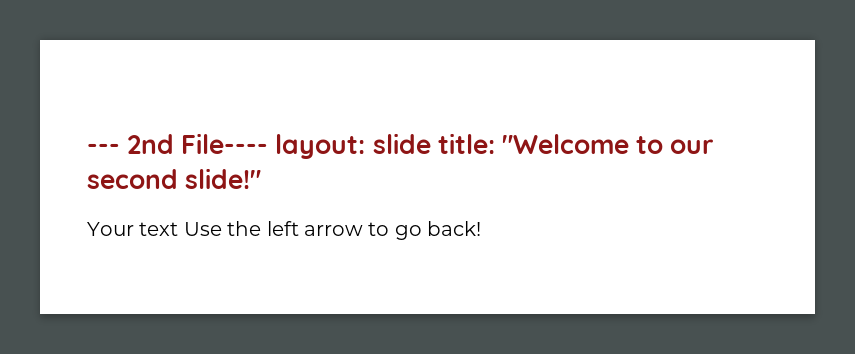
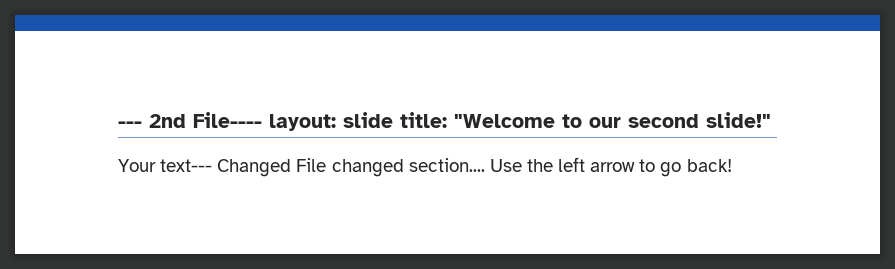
[139,222,179,236] text -> [160,158,485,177] text--- Changed File changed section....

